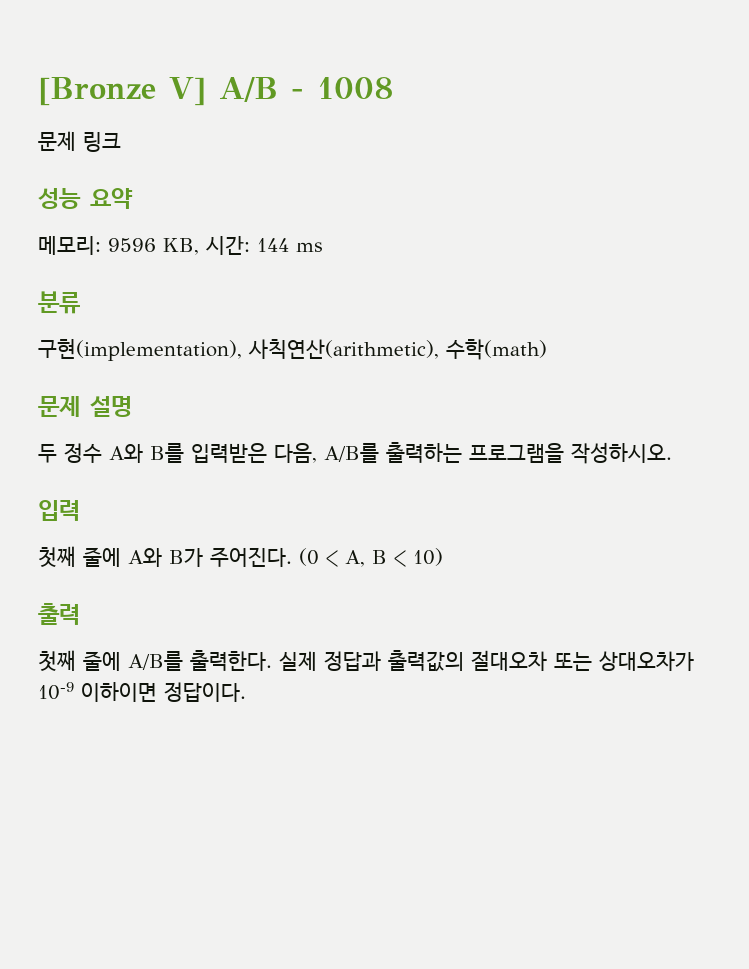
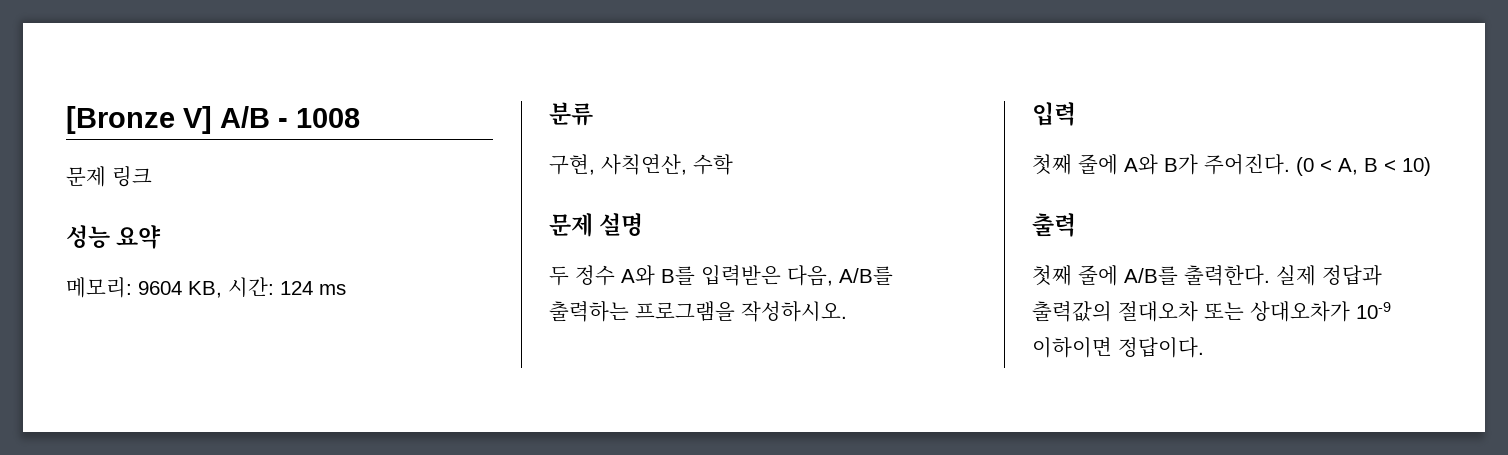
[108,238,156,252] 9596 -> [138,281,182,295] 9604
[257,238,289,252] 144 -> [280,281,313,295] 124
[38,339,547,361] 구현(implementation), 사칙연산(arithmetic), 수학(math) -> [549,154,733,175] 구현, 사칙연산, 수학

